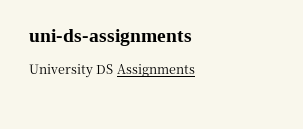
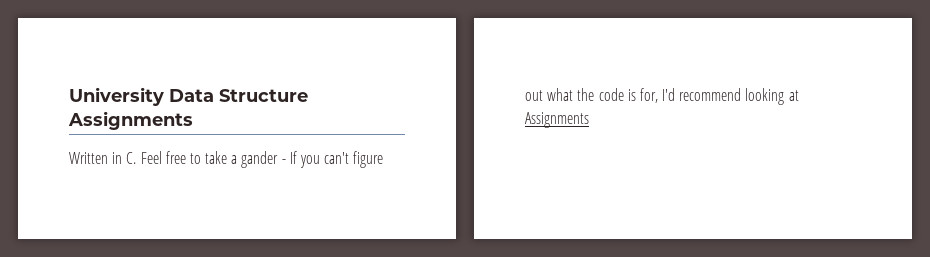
[29,29,192,46] [29,64,114,78] uni-ds-assignments // University DS -> [69,87,308,106] [68,111,193,130] [69,151,384,168] [525,88,799,105] University Data Structure Assignments // Written in C. Feel free to take a gander - If you can't figure out what the code is for, I'd recommend looking at

